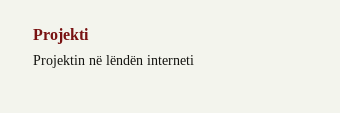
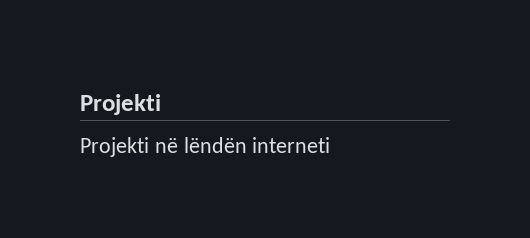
[33,55,85,68] Projektin -> [80,137,149,157] Projekti

